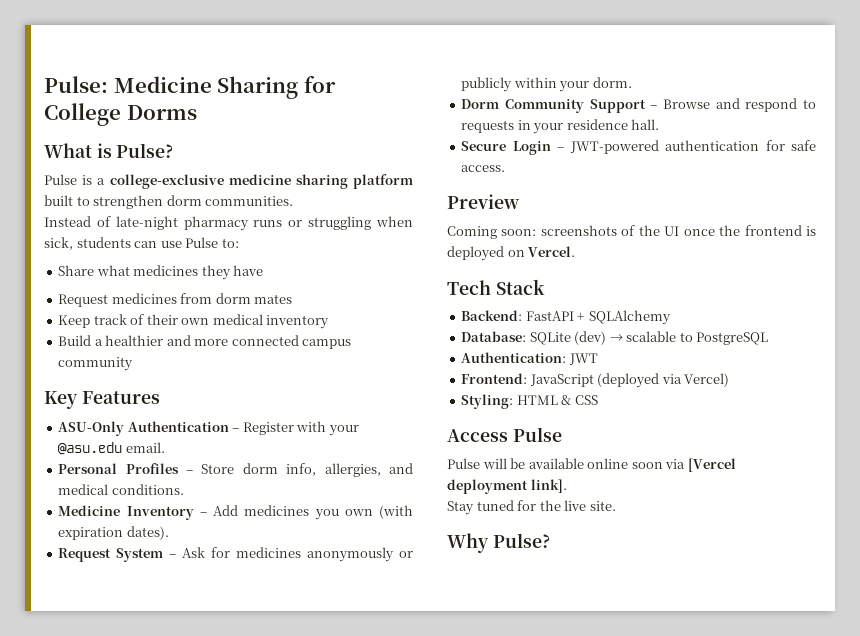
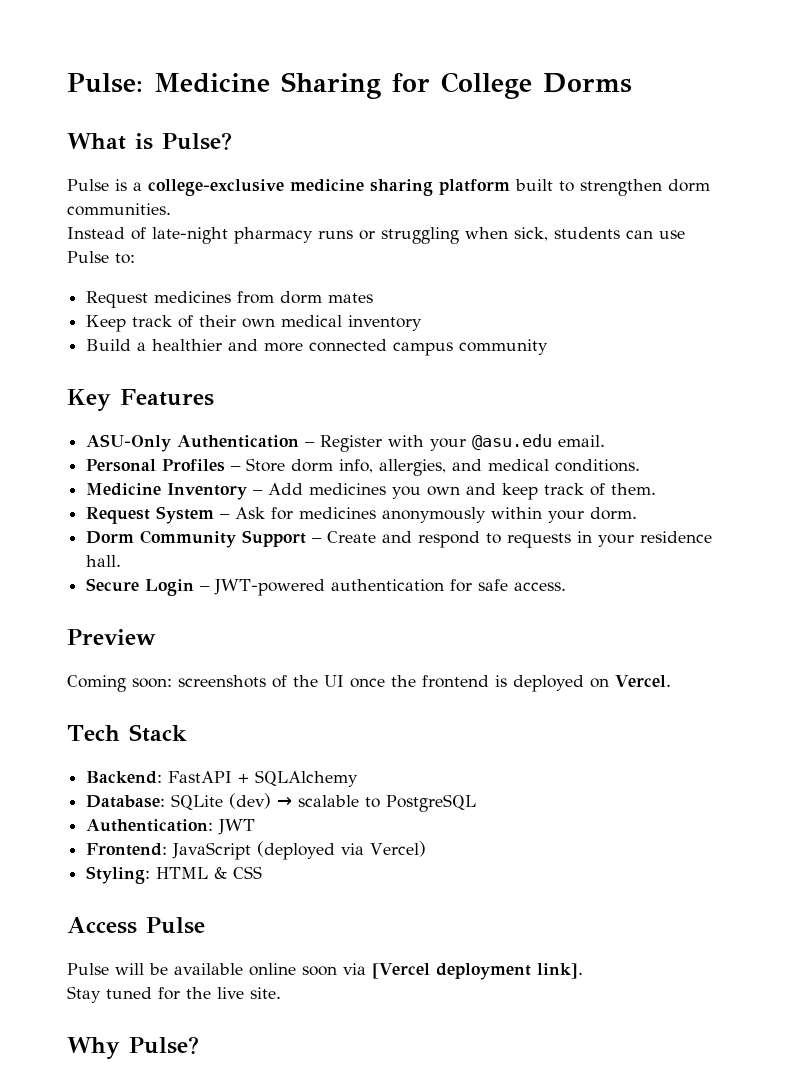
[58,265,264,280] // Share what medicines they have -> (135, 258) none
[378,505,413,519] [58,526,169,540] (with expiration dates). -> [466,483,657,500] and keep track of them.
[399,551,413,558] [461,77,513,92] or publicly -> (487, 515) none
[662,99,710,109] Browse -> [327,531,377,543] Create

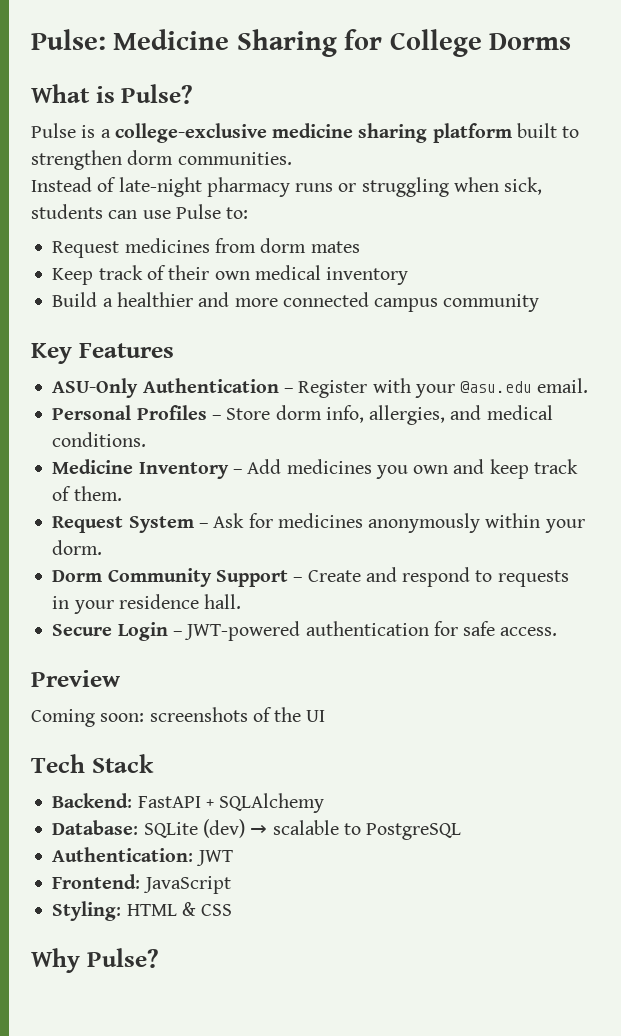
[350,675,671,692] once the frontend is deployed on Vercel. -> (326, 716) none
[257,841,427,860] (deployed via Vercel) -> (231, 885) none
[67,917,205,934] [67,963,583,980] [67,986,281,1003] // Access Pulse // Pulse will be available online soon via [Vercel deployment link]. // Stay tuned for the live site. -> (233, 910) none

